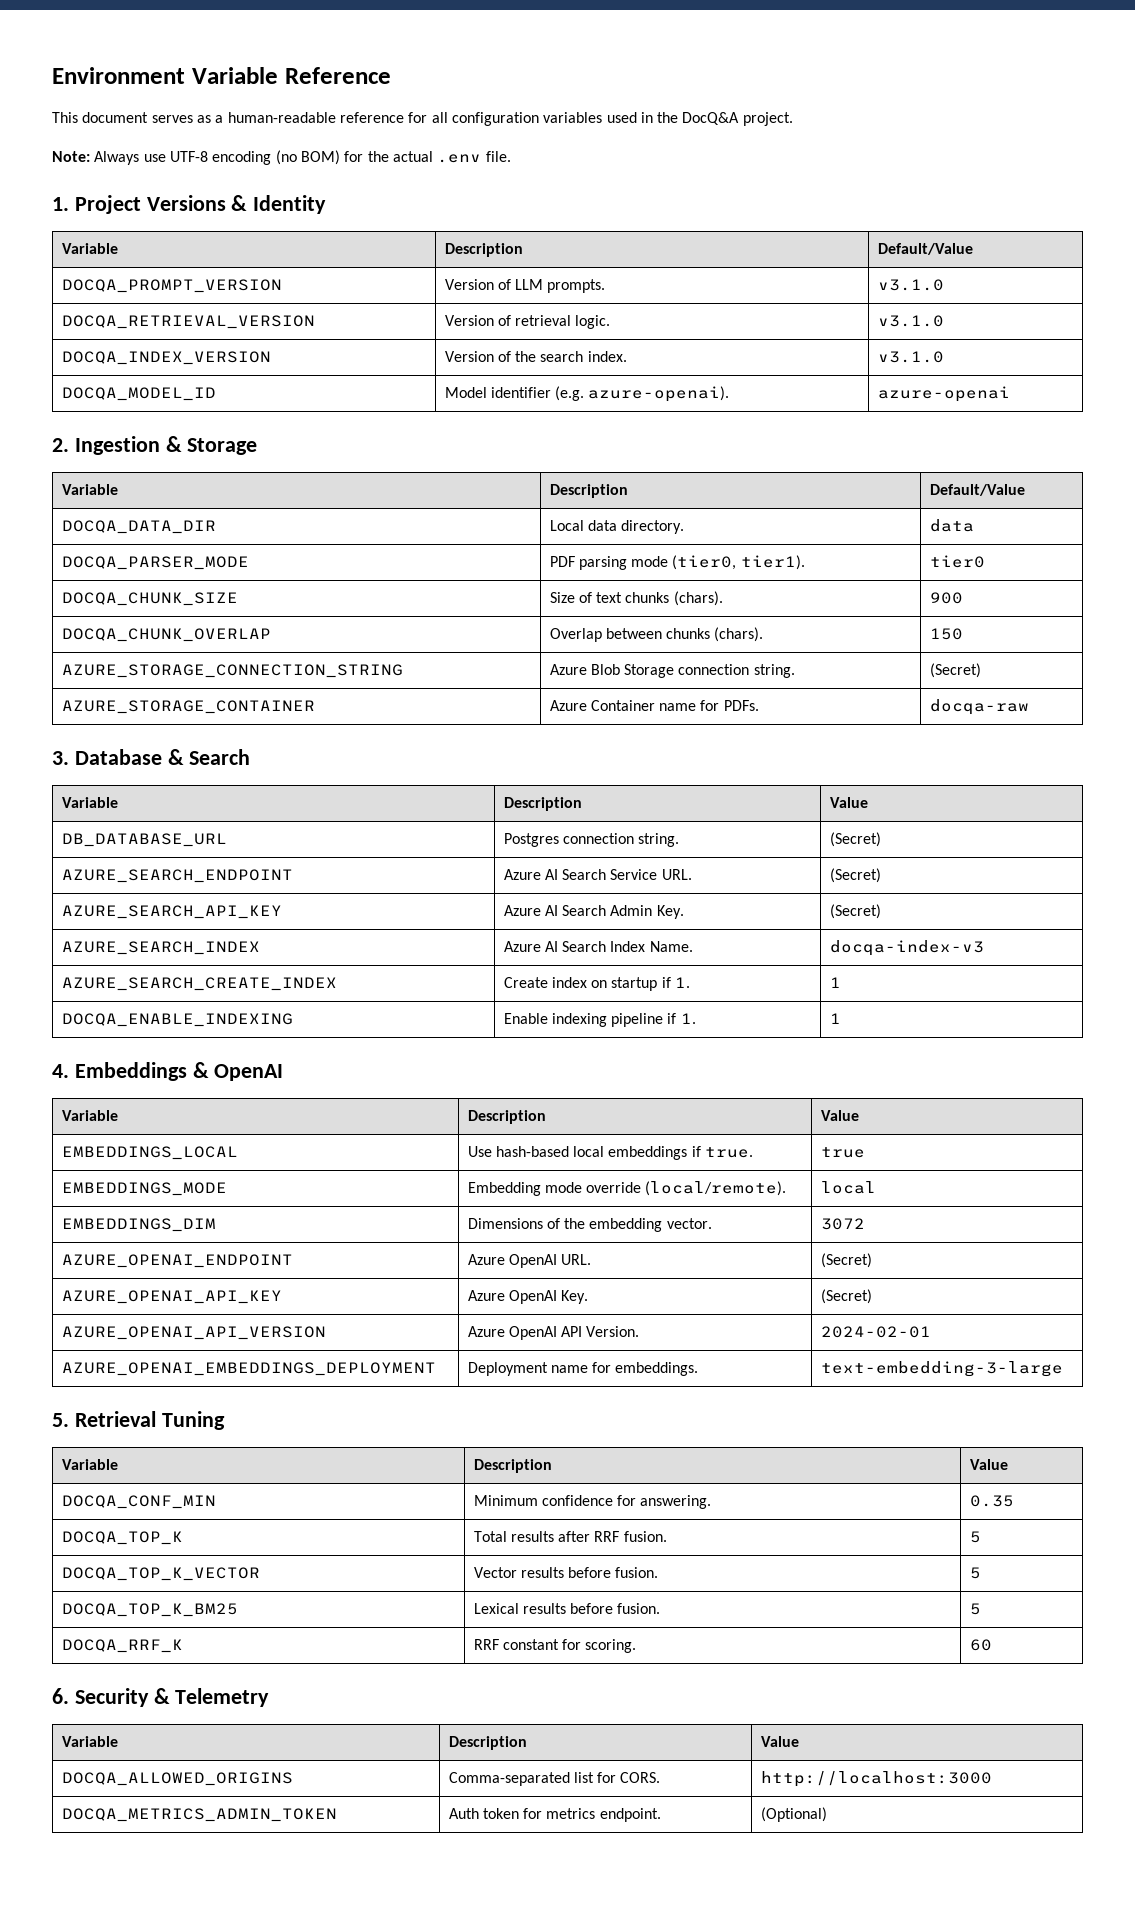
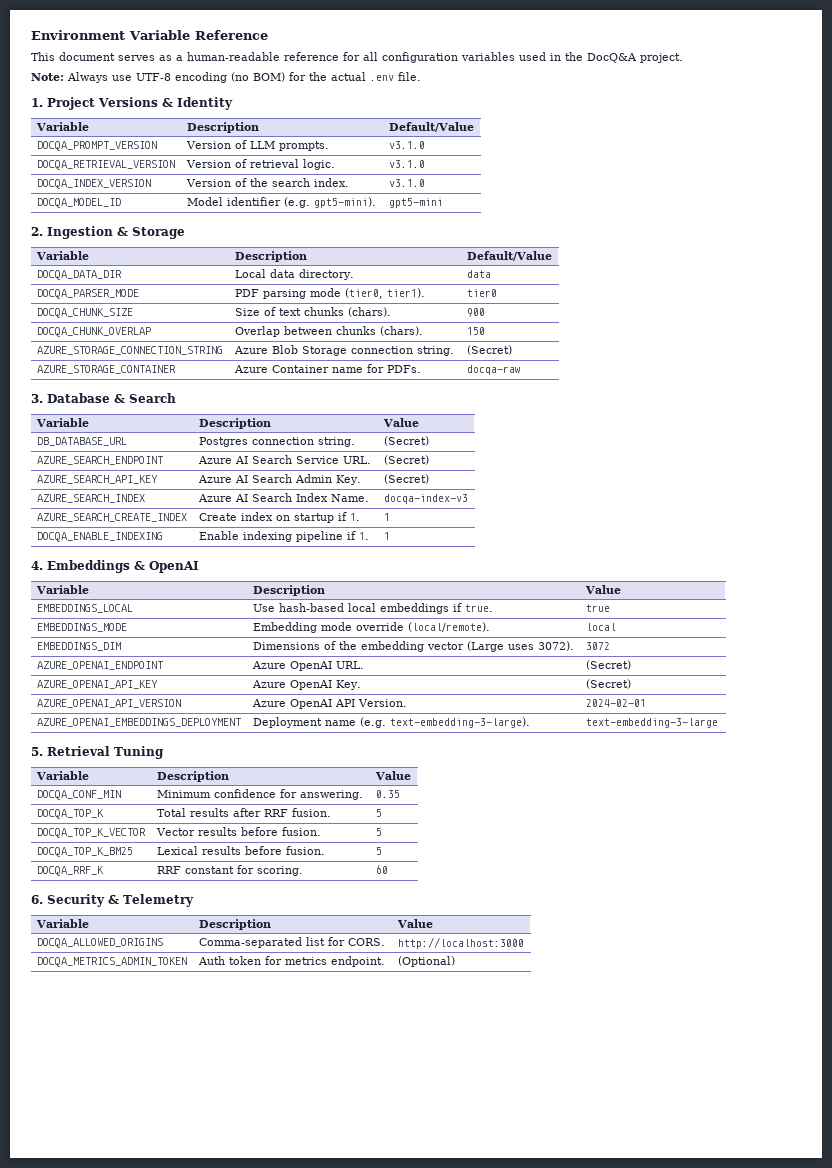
[588,386,730,402] [877,386,1010,402] azure-openai). | azure-openai -> [313,197,376,208] [388,198,443,208] gpt5-mini). | gpt5-mini
[666,1218,712,1229] vector. -> [426,641,574,652] vector (Large uses 3072).
[592,1362,699,1376] for embeddings. -> [359,717,530,728] (e.g. text-embedding-3-large).

